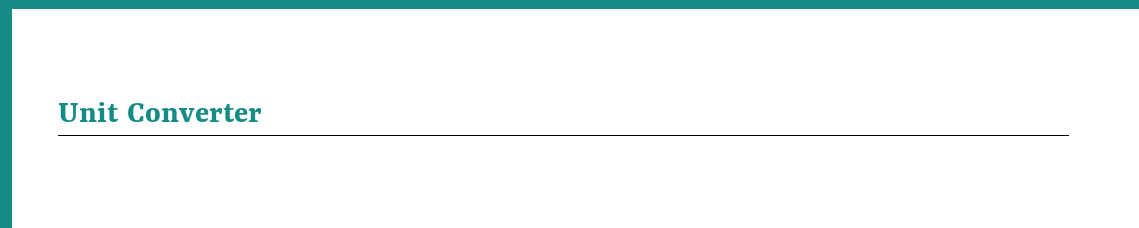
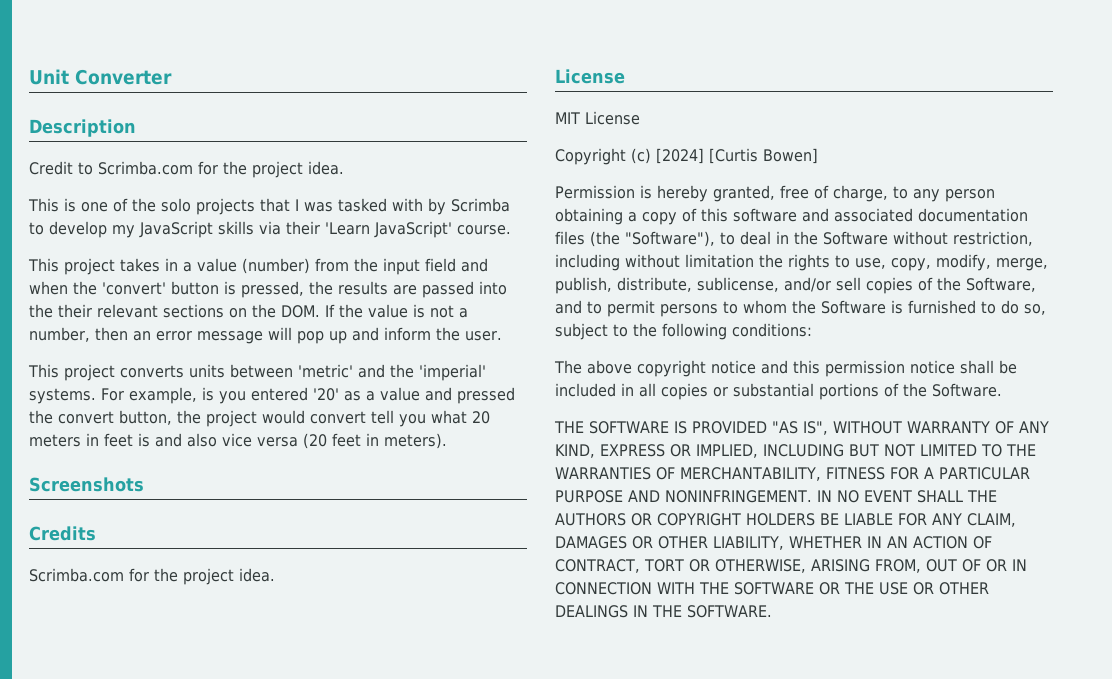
(262, 112) none -> [29,119,136,137] [29,161,344,178] [28,198,510,215] [29,221,511,238] [28,258,488,275] [29,281,507,298] [29,304,468,318] [29,327,502,344] [28,364,486,381] [29,387,515,404] [29,410,490,427] [29,433,447,449] [29,477,144,492] [29,526,96,541] [29,568,275,585] [555,69,625,84] [555,111,640,125] [555,148,818,165] [555,185,995,202] [555,208,1028,225] [555,231,1033,247] [555,254,1048,271] [555,277,1036,294] [555,300,1046,317] [555,323,812,340] [554,360,1017,377] [555,383,1002,400] [554,421,1049,435] [555,444,1036,458] [555,467,1030,481] [555,490,997,503] [555,513,1016,527] [555,536,992,550] [555,559,1027,573] [555,582,989,595] [555,605,772,618] // Description // Credit to Scrimba.com for the project idea. // This is one of the solo projects that I was tasked with by Scrimba to develop my JavaScript skills via their 'Learn JavaScript' course. // This project takes in a value (number) from the input field and when the 'convert' button is pressed, the results are passed into the their relevant sections on the DOM. If the value is not a number, then an error message will pop up and inform the user. // This project converts units between 'metric' and the 'imperial' systems. For example, is you entered '20' as a value and pressed the convert button, the project would convert tell you what 20 meters in feet is and also vice versa (20 feet in meters). // Screenshots // Credits // Scrimba.com for the project idea. // License // MIT License // Copyright (c) [2024] [Curtis Bowen] // Permission is hereby granted, free of charge, to any person obtaining a copy of this software and associated documentation files (the "Software"), to deal in the Software without restriction, including without limitation the rights to use, copy, modify, merge, publish, distribute, sublicense, and/or sell copies of the Software, and to permit persons to whom the Software is furnished to do so, subject to the following conditions: // The above copyright notice and this permission notice shall be included in all copies or substantial portions of the Software. // THE SOFTWARE IS PROVIDED "AS IS", WITHOUT WARRANTY OF ANY KIND, EXPRESS OR IMPLIED, INCLUDING BUT NOT LIMITED TO THE WARRANTIES OF MERCHANTABILITY, FITNESS FOR A PARTICULAR PURPOSE AND NONINFRINGEMENT. IN NO EVENT SHALL THE AUTHORS OR COPYRIGHT HOLDERS BE LIABLE FOR ANY CLAIM, DAMAGES OR OTHER LIABILITY, WHETHER IN AN ACTION OF CONTRACT, TORT OR OTHERWISE, ARISING FROM, OUT OF OR IN CONNECTION WITH THE SOFTWARE OR THE USE OR OTHER DEALINGS IN THE SOFTWARE.

